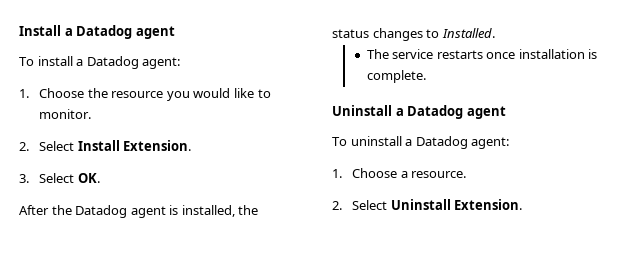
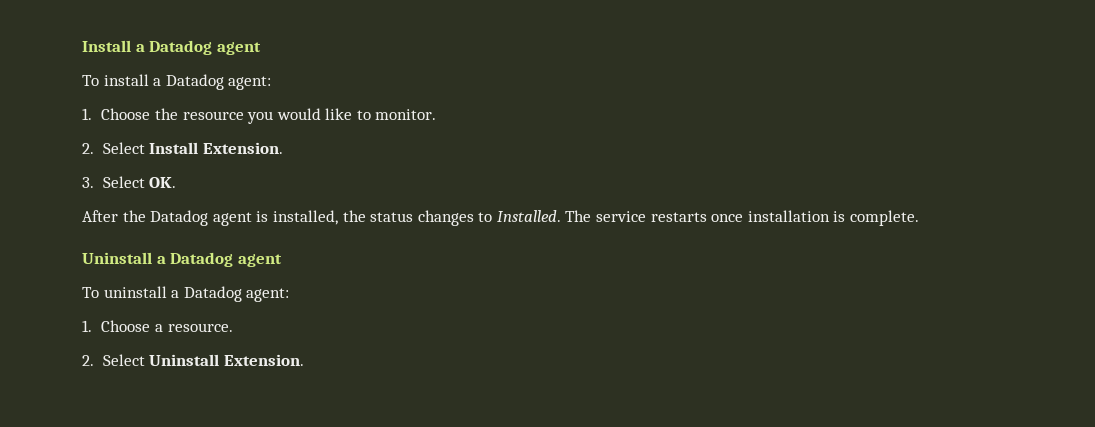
(495, 33) // -> (561, 216) none

